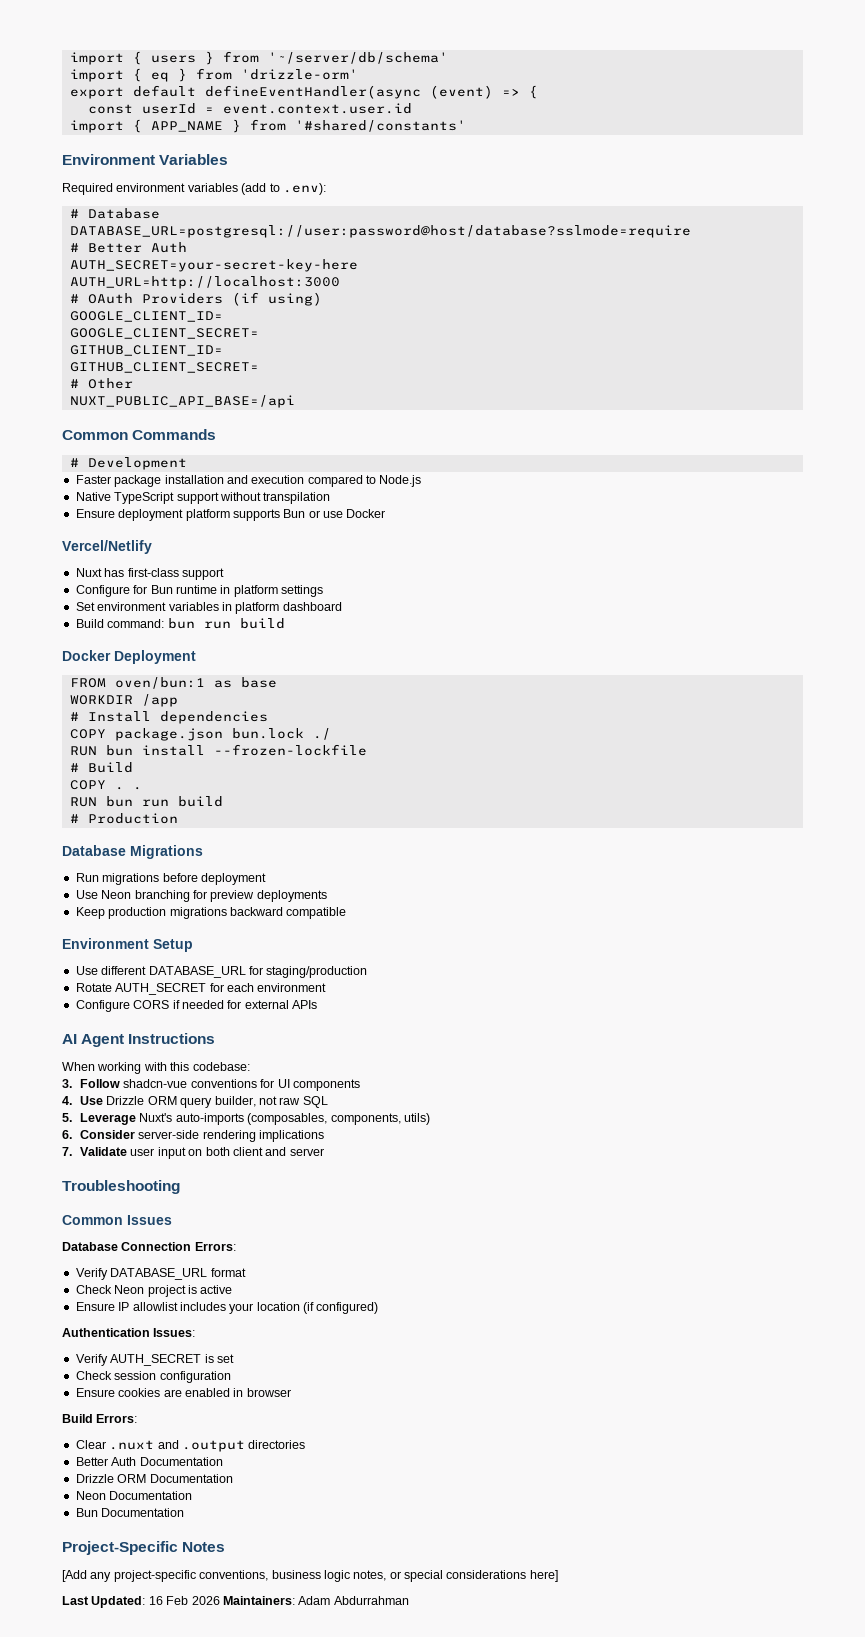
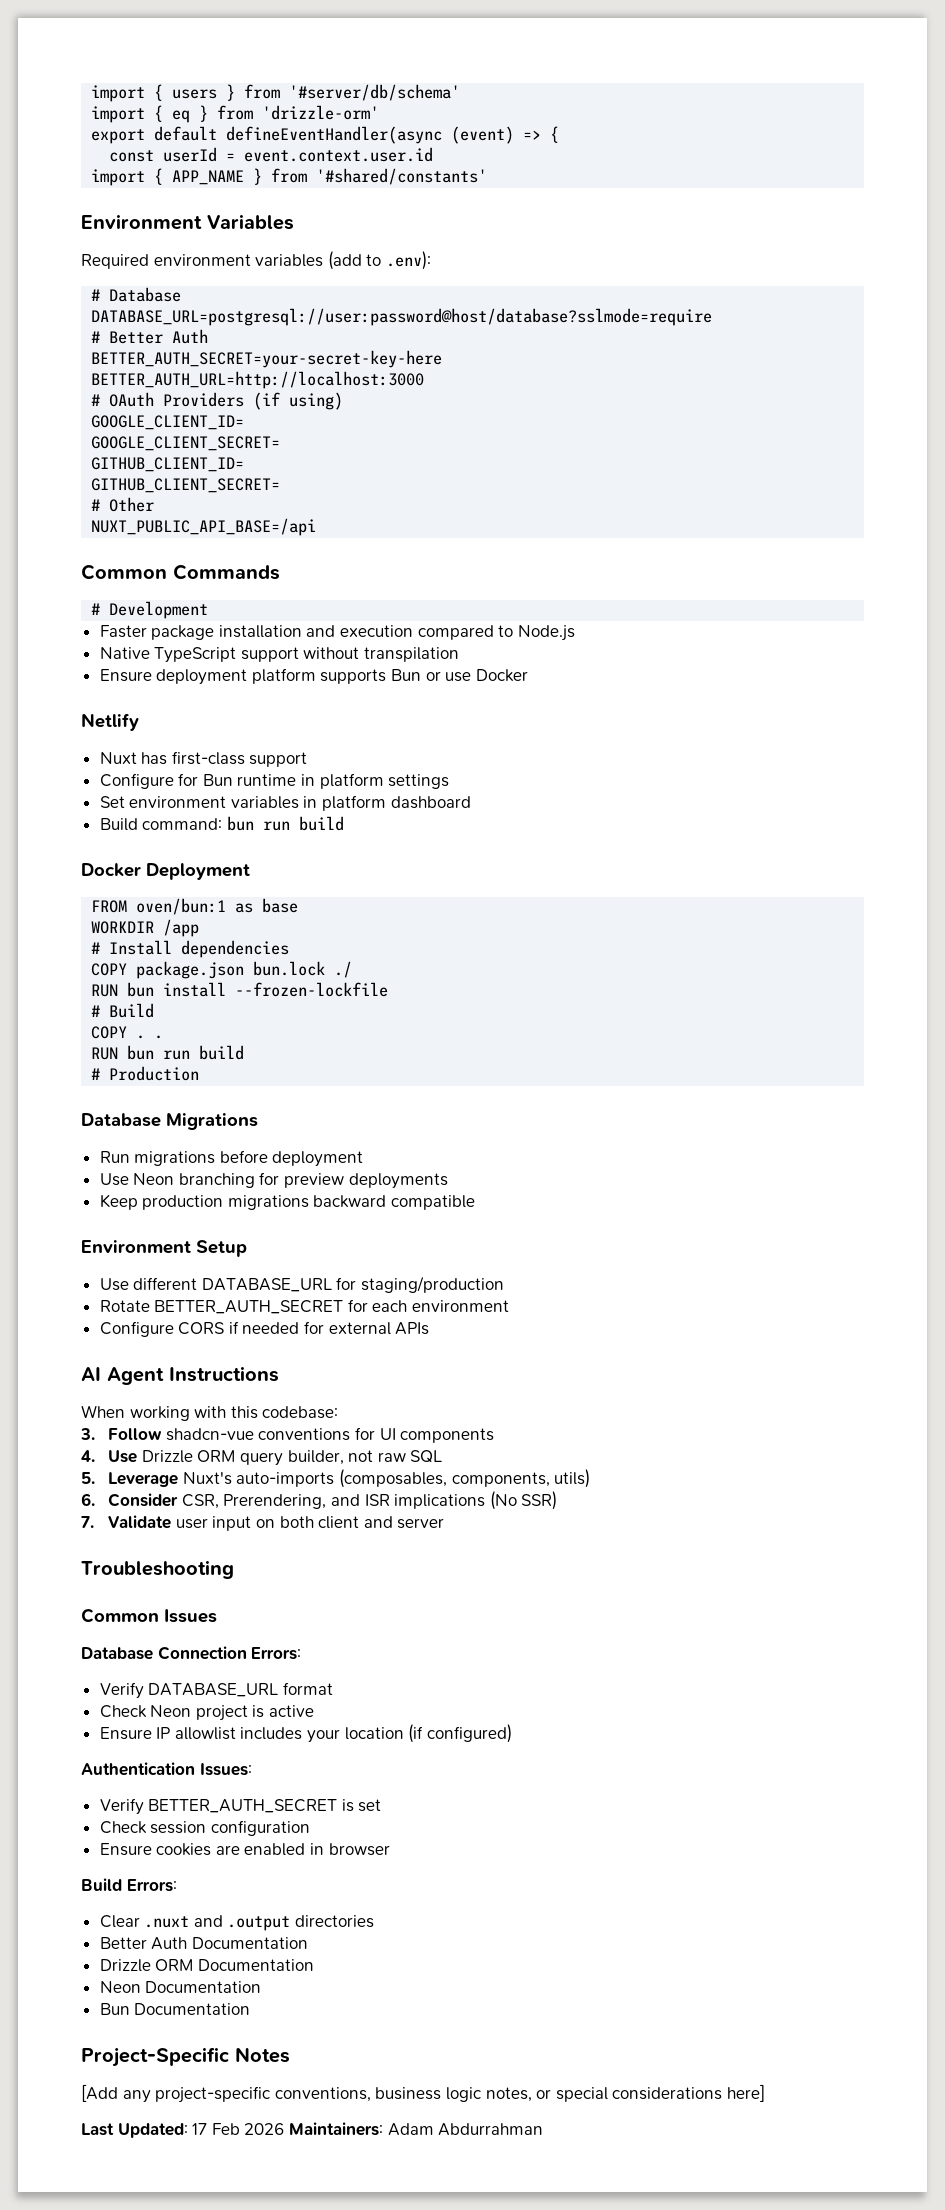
[267,52,448,64] '~/server/db/schema' -> [289,84,461,101] '#server/db/schema'
[69,259,358,272] [69,276,340,289] AUTH_SECRET=your-secret-key-here // AUTH_URL=http://localhost:3000 -> [91,350,443,368] [91,371,425,389] BETTER_AUTH_SECRET=your-secret-key-here // BETTER_AUTH_URL=http://localhost:3000
[62,540,152,554] Vercel/Netlify -> [81,713,139,731] Netlify
[115,983,207,995] AUTH_SECRET -> [154,1300,344,1314] BETTER_AUTH_SECRET
[138,1130,256,1142] server-side rendering -> [181,1494,390,1509] CSR, Prerendering, and ISR
(325, 1136) none -> [489,1491,558,1510] (No SSR)
[110,1354,202,1366] AUTH_SECRET -> [148,1799,338,1813] BETTER_AUTH_SECRET
[148,1596,163,1605] 16 -> [192,2123,208,2135] 17

